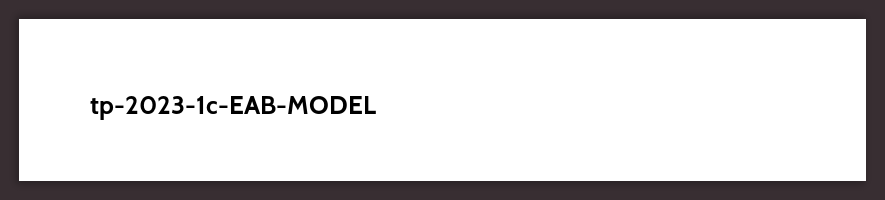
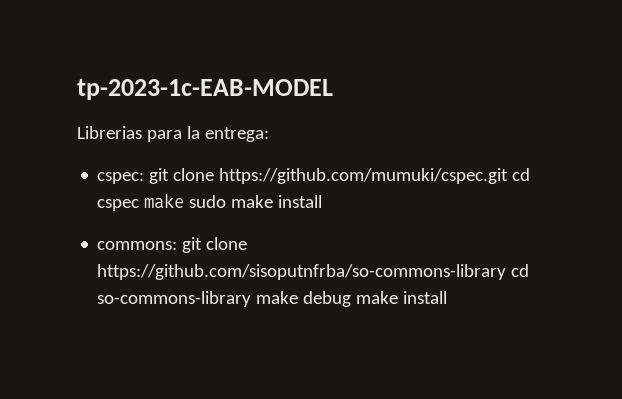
(376, 108) none -> [77,126,269,142] [97,168,531,184] [97,193,323,211] [97,237,248,253] [97,264,530,280] [97,291,448,307] // Librerias para la entrega: // cspec: git clone https://github.com/mumuki/cspec.git cd cspec make sudo make install // commons: git clone https://github.com/sisoputnfrba/so-commons-library cd so-commons-library make debug make install

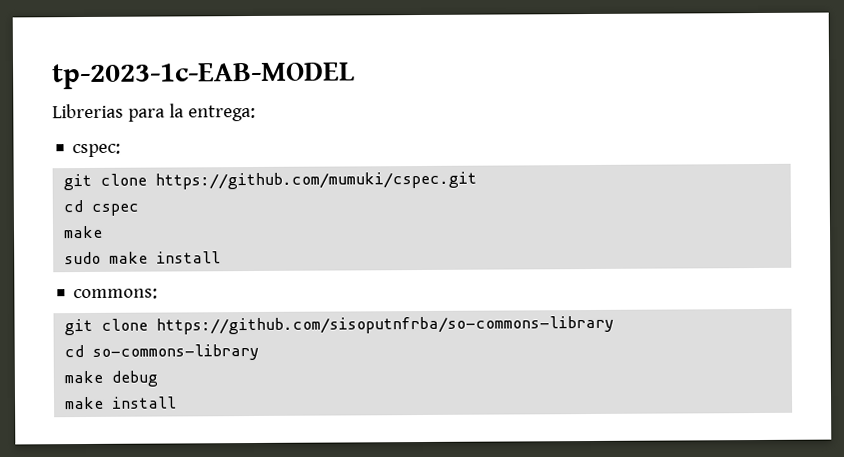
(145, 178) none -> (122, 150) //
(509, 176) none -> (478, 180) //
[144,193,185,209] make -> [63,225,104,239] // make //
(178, 245) none -> (159, 294) //
(507, 272) none -> (615, 325) //
(252, 299) none -> (260, 352) //
(352, 299) none -> (159, 378) //

